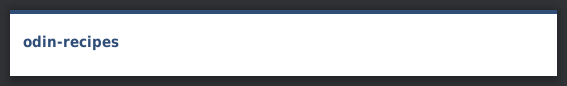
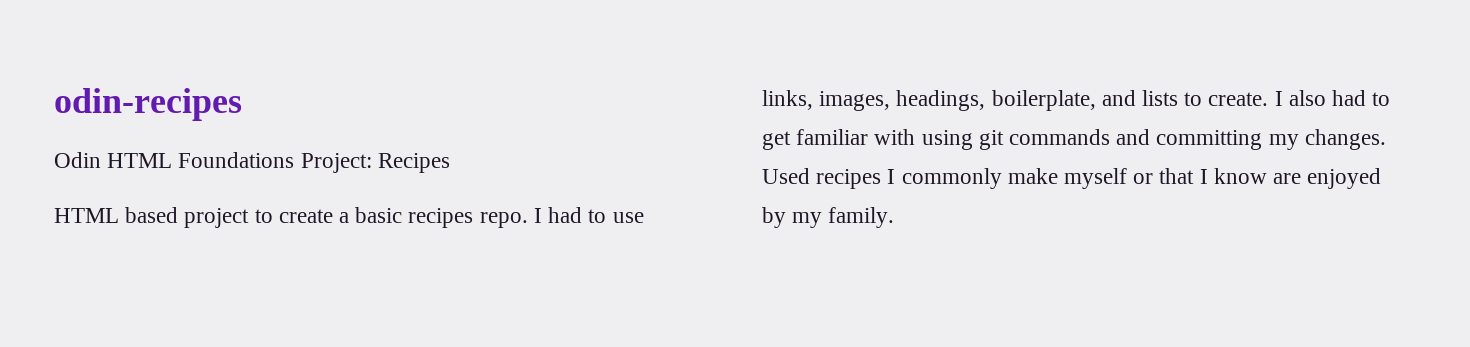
(119, 43) none -> [54,152,450,173] [54,207,644,228] [762,90,1391,111] [762,129,1386,150] [762,168,1382,189] [762,207,895,228] // Odin HTML Foundations Project: Recipes // HTML based project to create a basic recipes repo. I had to use links, images, headings, boilerplate, and lists to create. I also had to get familiar with using git commands and committing my changes. Used recipes I commonly make myself or that I know are enjoyed by my family.

